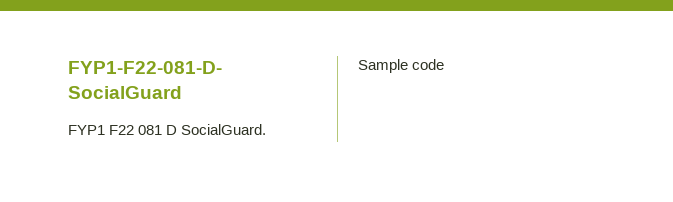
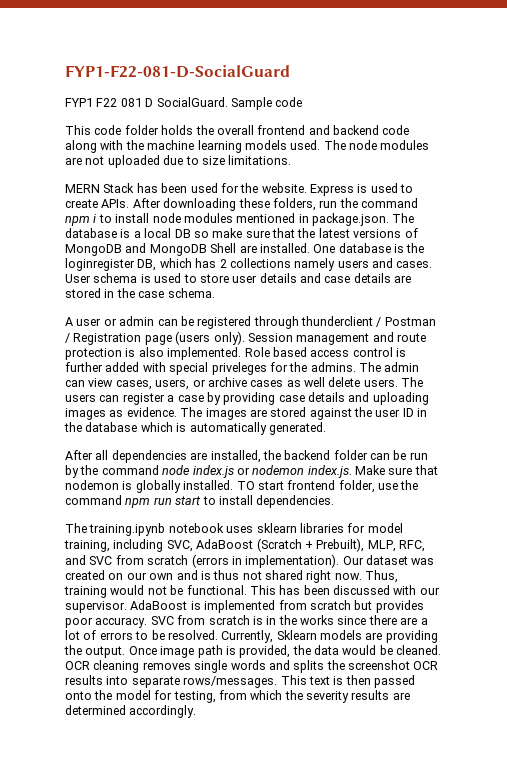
(445, 64) none -> [65,125,410,135] [65,140,430,153] [65,155,292,168] [65,183,414,196] [65,198,418,211] [65,213,415,226] [65,228,418,238] [65,243,425,256] [65,258,433,271] [65,273,412,283] [65,288,215,298] [65,316,436,329] [65,331,426,345] [65,347,406,360] [65,362,420,375] [65,377,424,390] [65,392,429,405] [65,407,428,420] [64,422,326,435] [65,450,428,463] [65,465,438,478] [65,480,419,493] [65,495,335,508] [65,523,403,536] [64,538,425,552] [65,554,435,568] [65,570,399,583] [64,585,440,598] [65,600,424,613] [65,615,428,628] [65,630,438,643] [64,645,442,658] [65,660,439,673] [65,675,415,688] [65,690,410,703] [65,705,197,718] // This code folder holds the overall frontend and backend code along with the machine learning models used. The node modules are not uploaded due to size limitations. // MERN Stack has been used for the website. Express is used to create APIs. After downloading these folders, run the command npm i to install node modules mentioned in package.json. The database is a local DB so make sure that the latest versions of MongoDB and MongoDB Shell are installed. One database is the loginregister DB, which has 2 collections namely users and cases. User schema is used to store user details and case details are stored in the case schema. // A user or admin can be registered through thunderclient / Postman / Registration page (users only). Session management and route protection is also implemented. Role based access control is further added with special priveleges for the admins. The admin can view cases, users, or archive cases as well delete users. The users can register a case by providing case details and uploading images as evidence. The images are stored against the user ID in the database which is automatically generated. // After all dependencies are installed, the backend folder can be run by the command node index.js or nodemon index.js. Make sure that nodemon is globally installed. TO start frontend folder, use the command npm run start to install dependencies. // The training.ipynb notebook uses sklearn libraries for model training, including SVC, AdaBoost (Scratch + Prebuilt), MLP, RFC, and SVC from scratch (errors in implementation). Our dataset was created on our own and is thus not shared right now. Thus, training would not be functional. This has been discussed with our supervisor. AdaBoost is implemented from scratch but provides poor accuracy. SVC from scratch is in the works since there are a lot of errors to be resolved. Currently, Sklearn models are providing the output. Once image path is provided, the data would be cleaned. OCR cleaning removes single words and splits the screenshot OCR results into separate rows/messages. This text is then passed onto the model for testing, from which the severity results are determined accordingly.

